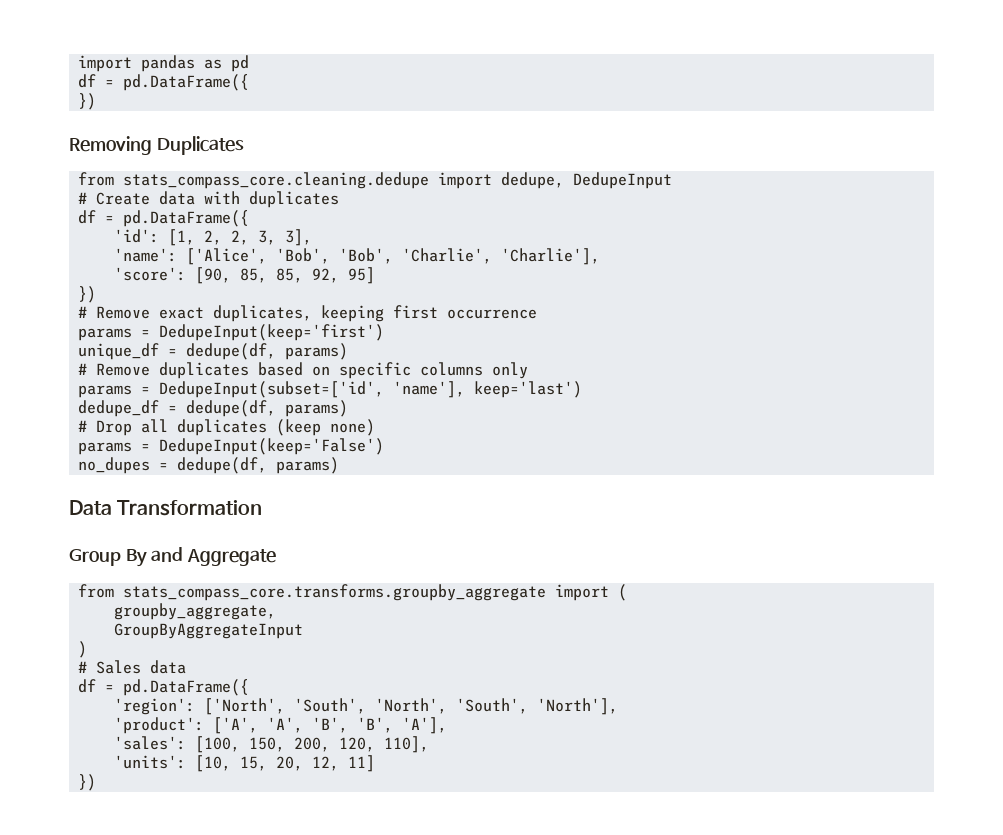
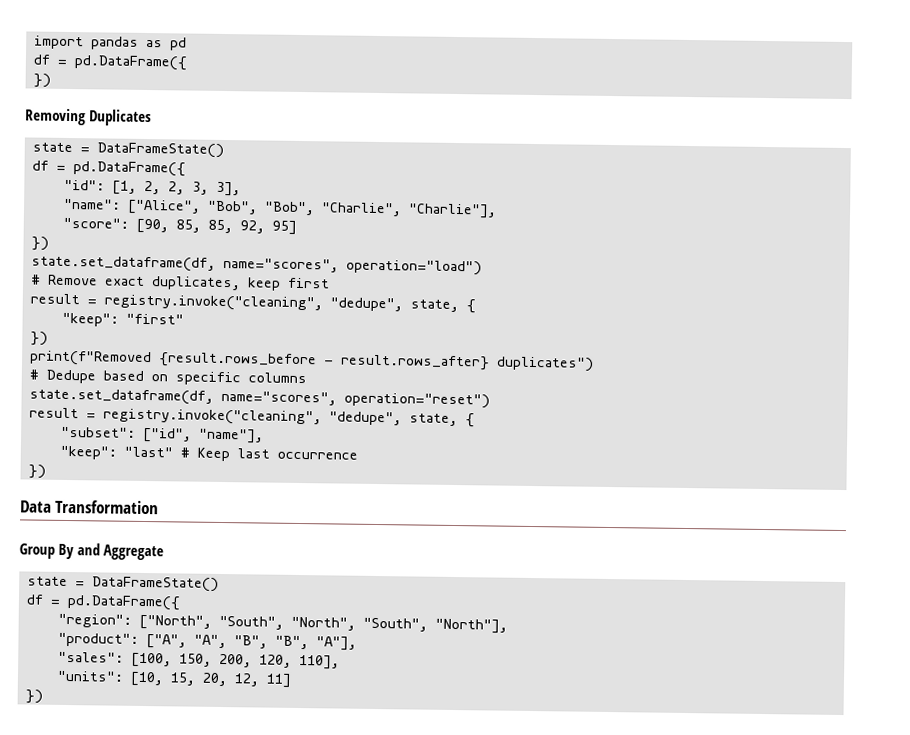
[78,172,673,189] [78,191,340,208] [78,210,250,227] [114,229,160,243] from stats_compass_core.cleaning.dedupe import dedupe, DedupeInput // # Create data with duplicates // df = pd.DataFrame({ // 'id': -> [32,142,225,159] [32,160,187,177] [64,179,106,191] state = DataFrameState() // df = pd.DataFrame({ // "id":
[114,248,601,265] [114,267,187,281] 'name': ['Alice', 'Bob', 'Bob', 'Charlie', 'Charlie'], // 'score': -> [64,198,498,219] [63,217,130,229] "name": ["Alice", "Bob", "Bob", "Charlie", "Charlie"], // "score":
(97, 294) none -> [31,255,483,276] // state.set_dataframe(df, name="scores", operation="load")
[321,305,385,322] keeping -> [247,277,282,291] keep
[447,309,538,319] [78,324,385,341] [78,343,349,360] [78,362,250,379] occurrence // params = DedupeInput(keep='first') // unique_df = dedupe(df, params) // # Remove duplicates -> [30,293,477,314] [62,312,185,327] [30,331,49,346] [30,350,595,372] [29,369,97,384] // result = registry.invoke("cleaning", "dedupe", state, { // "keep": "first" // }) // print(f"Removed {result.rows_before - result.rows_after} duplicates") // # Dedupe
[492,362,529,379] [78,381,583,398] [78,400,349,417] [78,419,376,436] [78,438,385,455] [78,457,340,474] only // params = DedupeInput(subset=['id', 'name'], keep='last') // dedupe_df = dedupe(df, params) // # Drop all duplicates (keep none) // params = DedupeInput(keep='False') // no_dupes = dedupe(df, params) -> [29,388,491,409] [29,407,476,428] [61,426,265,444] [60,445,359,462] [28,464,47,479] // state.set_dataframe(df, name="scores", operation="reset") // result = registry.invoke("cleaning", "dedupe", state, { // "subset": ["id", "name"], // "keep": "last" # Keep last occurrence // })
[78,584,628,601] [114,603,277,620] [114,623,304,639] [78,641,88,658] [78,660,187,674] [78,679,250,696] [114,698,619,715] [114,717,448,734] [114,736,187,750] from stats_compass_core.transforms.groupby_aggregate import ( // groupby_aggregate, // GroupByAggregateInput // ) // # Sales data // df = pd.DataFrame({ // 'region': ['North', 'South', 'North', 'South', 'North'], // 'product': ['A', 'A', 'B', 'B', 'A'], // 'sales': -> [27,576,220,592] [26,594,182,611] [58,613,509,634] [58,632,358,651] [58,651,125,663] state = DataFrameState() // df = pd.DataFrame({ // "region": ["North", "South", "North", "South", "North"], // "product": ["A", "A", "B", "B", "A"], // "sales":
[114,755,187,769] 'units': -> [57,670,125,682] "units":

